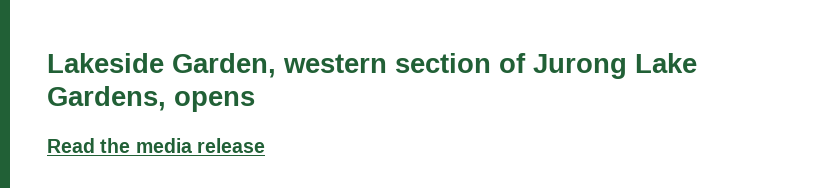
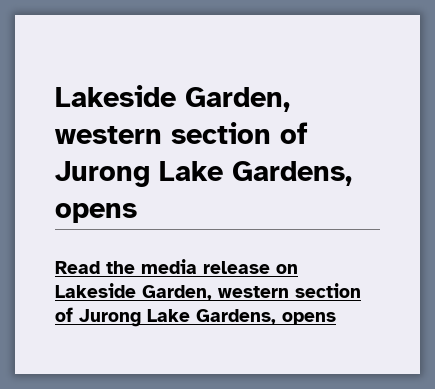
(265, 145) none -> [276,264,298,274] [55,283,361,301] [55,307,336,327] on Lakeside Garden, western section of Jurong Lake Gardens, opens

